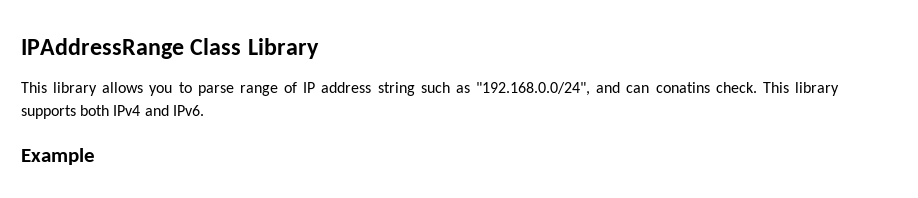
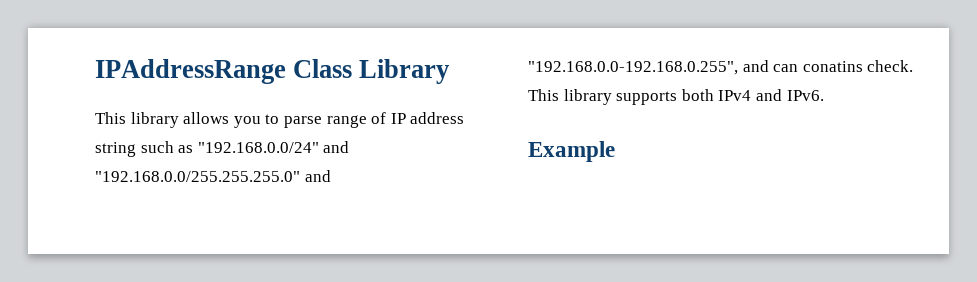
[476,82,591,96] "192.168.0.0/24", -> [197,141,350,153] [95,170,331,182] [528,61,738,75] "192.168.0.0/24" and "192.168.0.0/255.255.255.0" and "192.168.0.0-192.168.0.255",

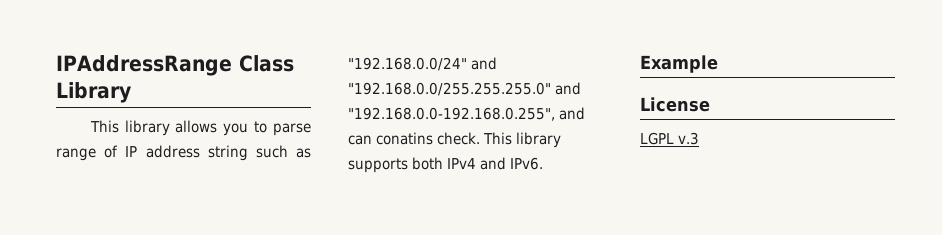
(615, 151) none -> [640,97,710,112] [640,132,699,145] // License // LGPL v.3

